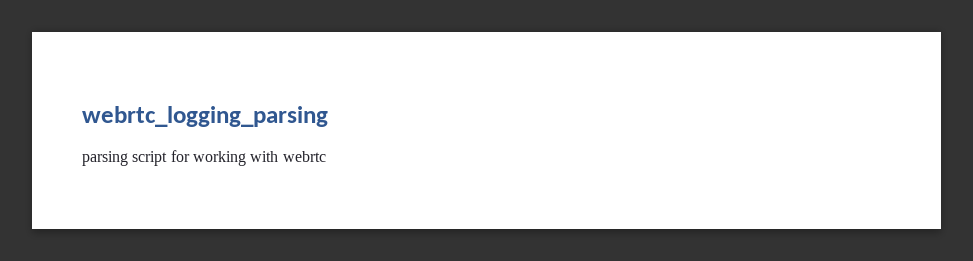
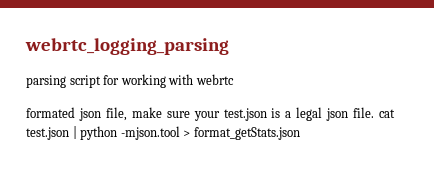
(326, 156) none -> [26,107,396,121] [26,126,300,140] // formated json file, make sure your test.json is a legal json file. cat test.json | python -mjson.tool > format_getStats.json

